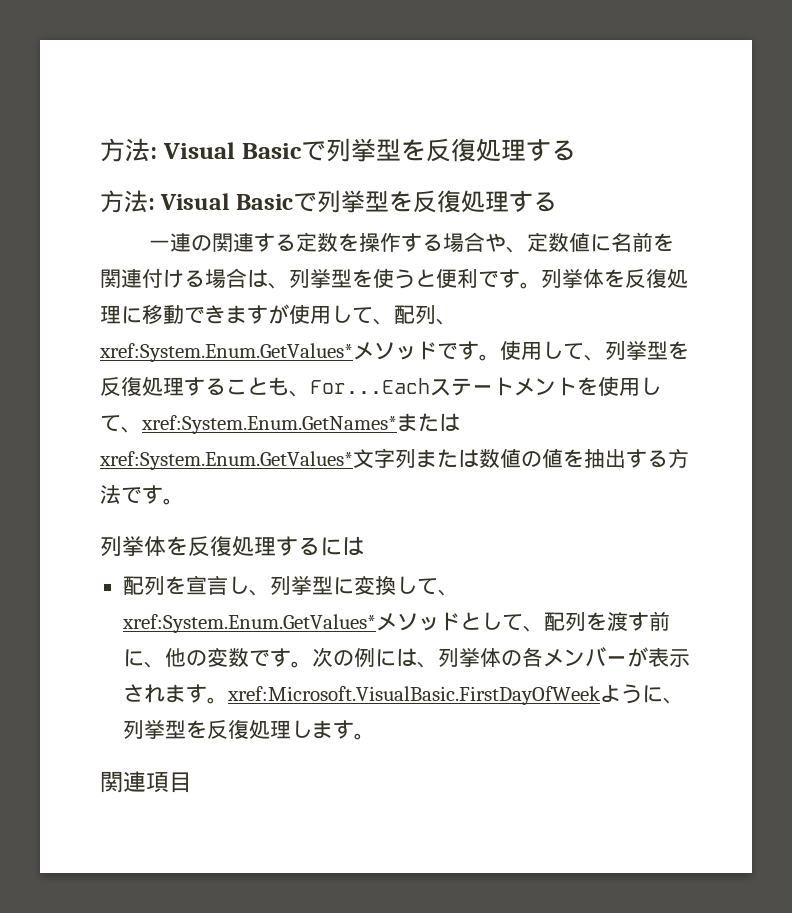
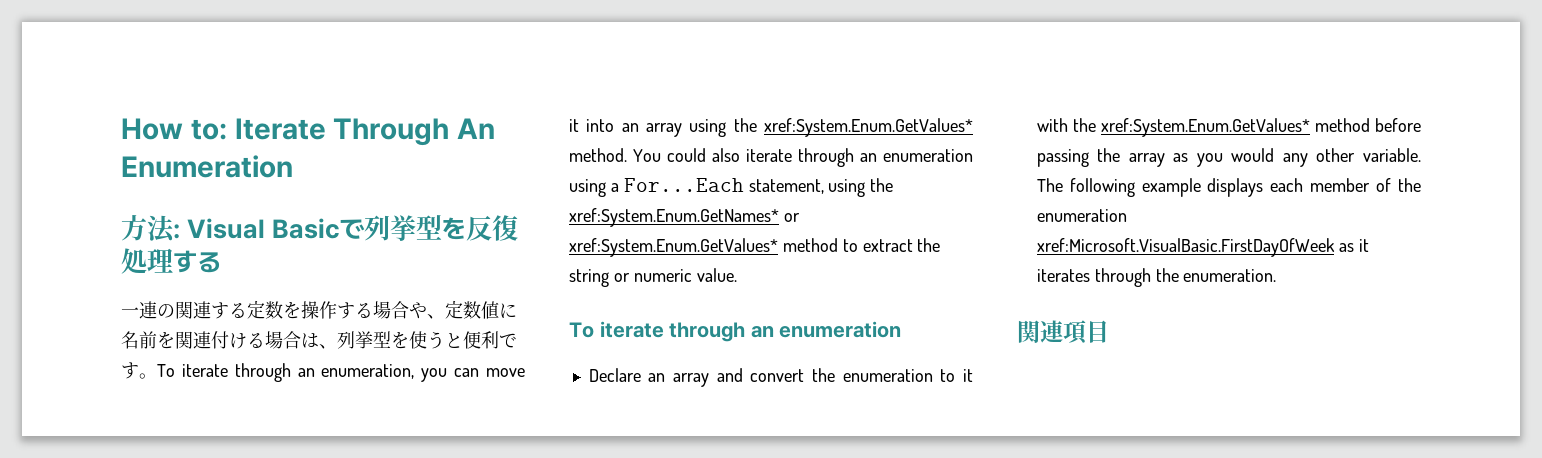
[100,138,576,162] 方法: Visual Basicで列挙型を反復処理する -> [121,118,496,146] [121,155,293,178] How to: Iterate Through An Enumeration
[541,268,688,288] [100,304,457,325] [99,340,689,362] [100,376,661,397] [100,413,460,434] [99,448,689,470] [100,485,184,505] [100,536,364,557] [122,575,459,596] [121,611,670,633] [122,647,690,668] [122,684,684,705] [122,719,375,740] 列挙体を反復処理に移動できますが使用して、配列、xref:System.Enum.GetValues*メソッドです。使用して、列挙型を反復処理することも、For...Eachステートメントを使用して、xref:System.Enum.GetNames*またはxref:System.Enum.GetValues*文字列または数値の値を抽出する方法です。 // 列挙体を反復処理するには // 配列を宣言し、列挙型に変換して、xref:System.Enum.GetValues*メソッドとして、配列を渡す前に、他の変数です。次の例には、列挙体の各メンバーが表示されます。xref:Microsoft.VisualBasic.FirstDayOfWeekように、列挙型を反復処理します。 -> [157,363,525,382] [569,118,974,137] [569,148,973,167] [569,178,894,197] [569,208,800,227] [569,238,941,257] [569,268,737,287] [569,321,902,342] [588,368,973,387] [1036,118,1421,137] [1036,148,1421,167] [1036,178,1421,197] [1036,209,1127,222] [1036,238,1369,257] [1036,268,1277,287] To iterate through an enumeration, you can move it into an array using the xref:System.Enum.GetValues* method. You could also iterate through an enumeration using a For...Each statement, using the xref:System.Enum.GetNames* or xref:System.Enum.GetValues* method to extract the string or numeric value. // To iterate through an enumeration // Declare an array and convert the enumeration to it with the xref:System.Enum.GetValues* method before passing the array as you would any other variable. The following example displays each member of the enumeration xref:Microsoft.VisualBasic.FirstDayOfWeek as it iterates through the enumeration.

